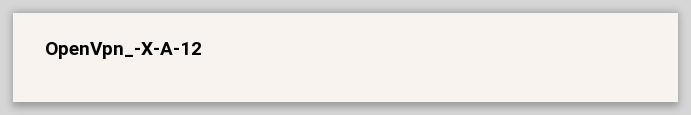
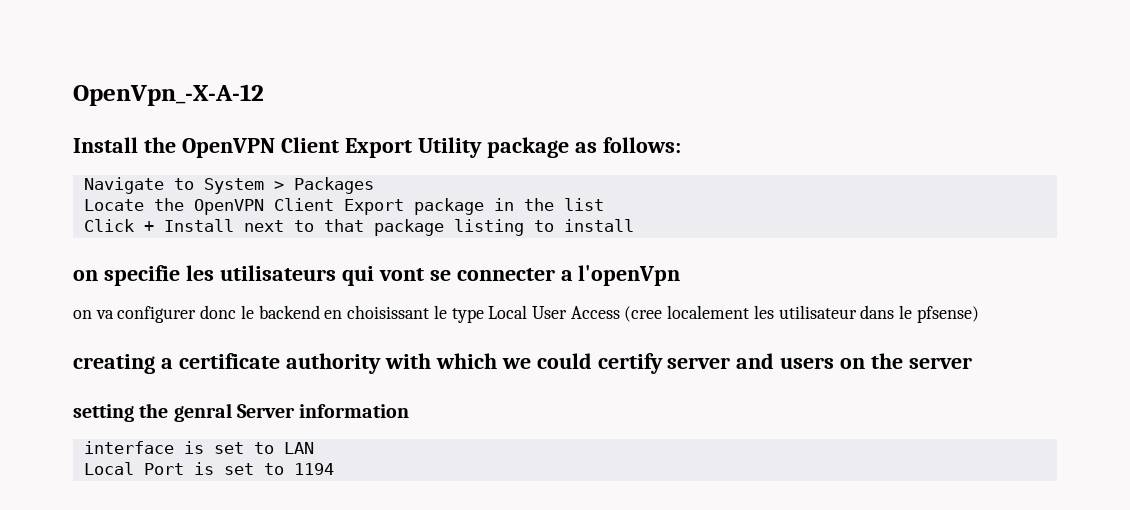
(202, 50) none -> [73,137,681,158] [83,177,374,194] [83,198,604,215] [83,219,634,236] [73,265,681,286] [73,305,979,323] [73,353,973,374] [73,403,410,422] [83,441,314,454] [83,462,334,475] // Install the OpenVPN Client Export Utility package as follows: // Navigate to System > Packages // Locate the OpenVPN Client Export package in the list // Click + Install next to that package listing to install // on specifie les utilisateurs qui vont se connecter a l'openVpn // on va configurer donc le backend en choisissant le type Local User Access (cree localement les utilisateur dans le pfsense) // creating a certificate authority with which we could certify server and users on the server // setting the genral Server information // interface is set to LAN // Local Port is set to 1194

